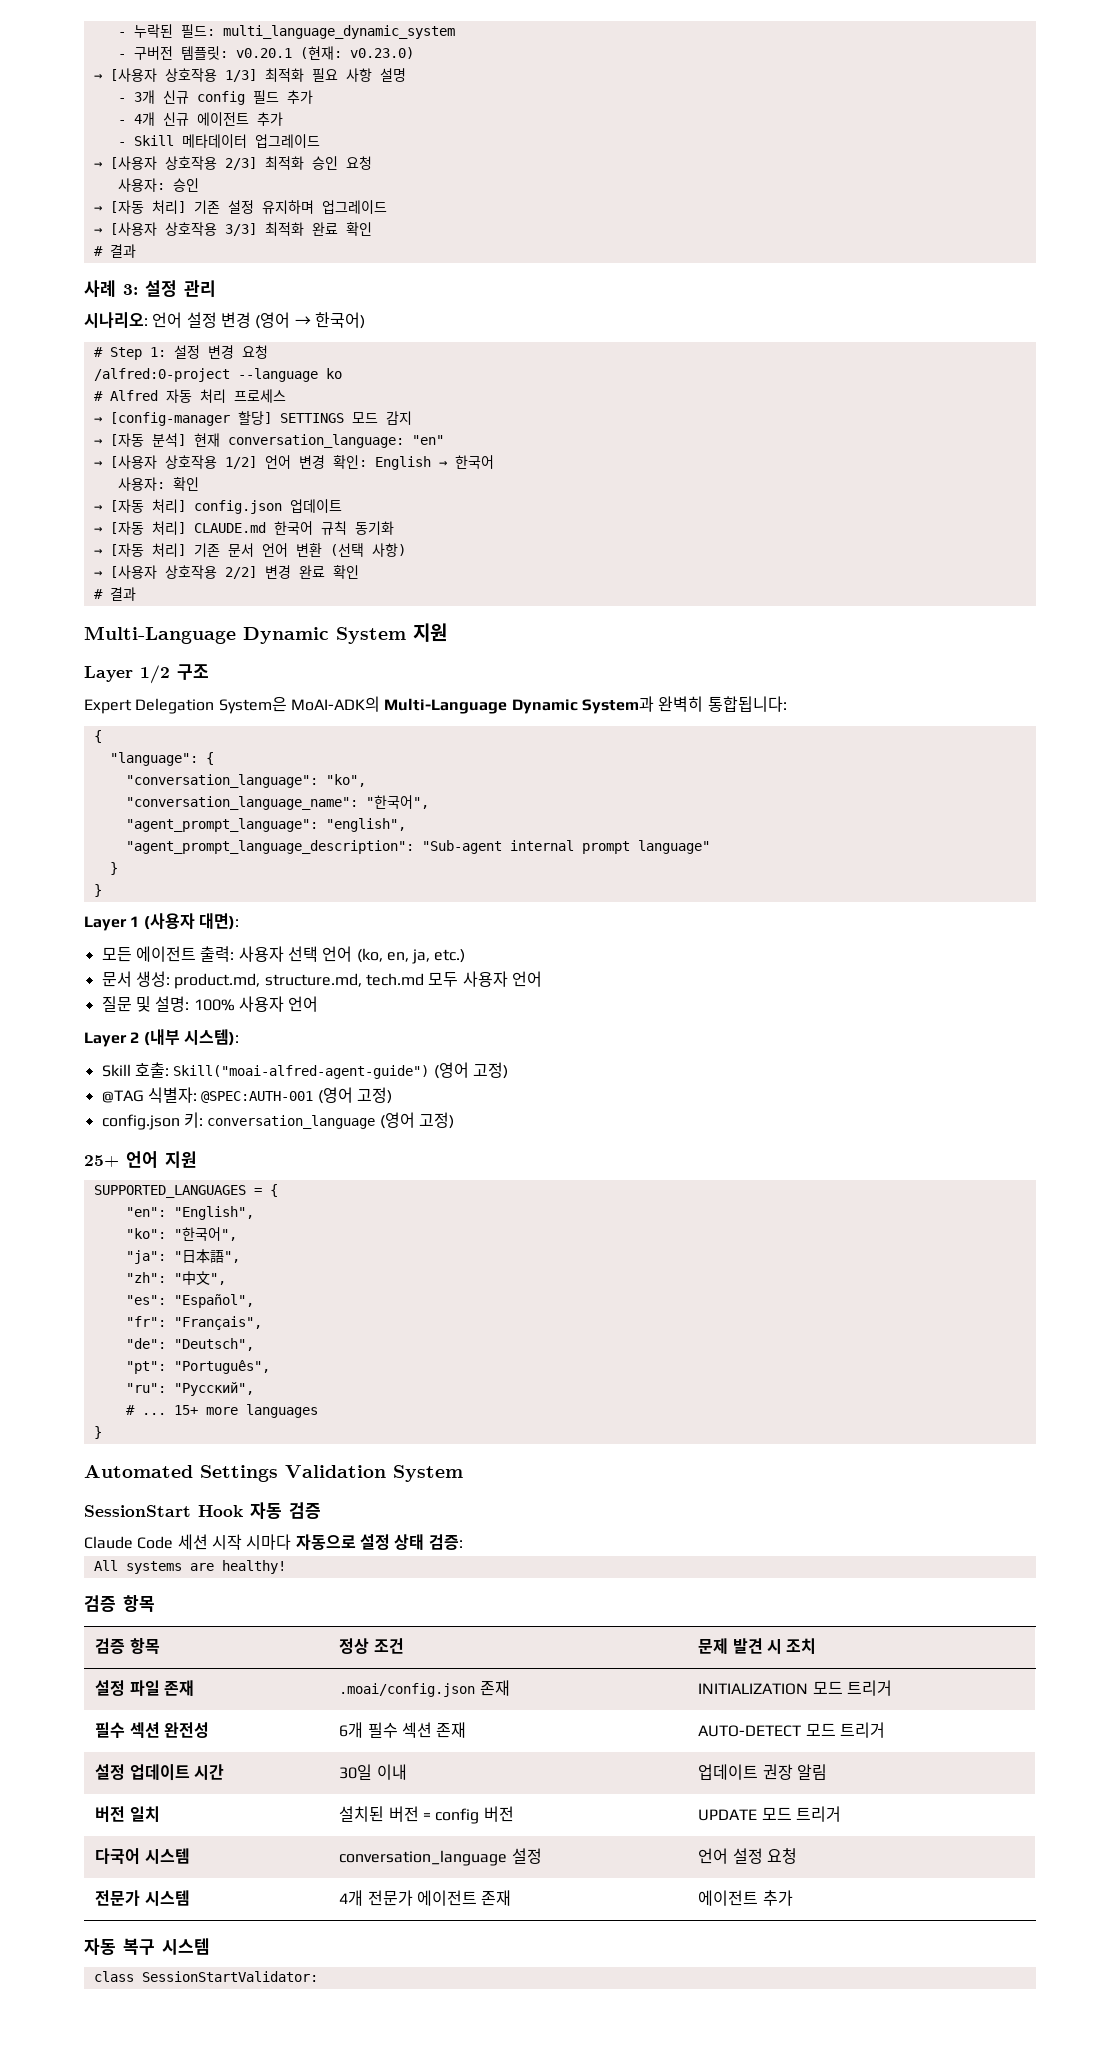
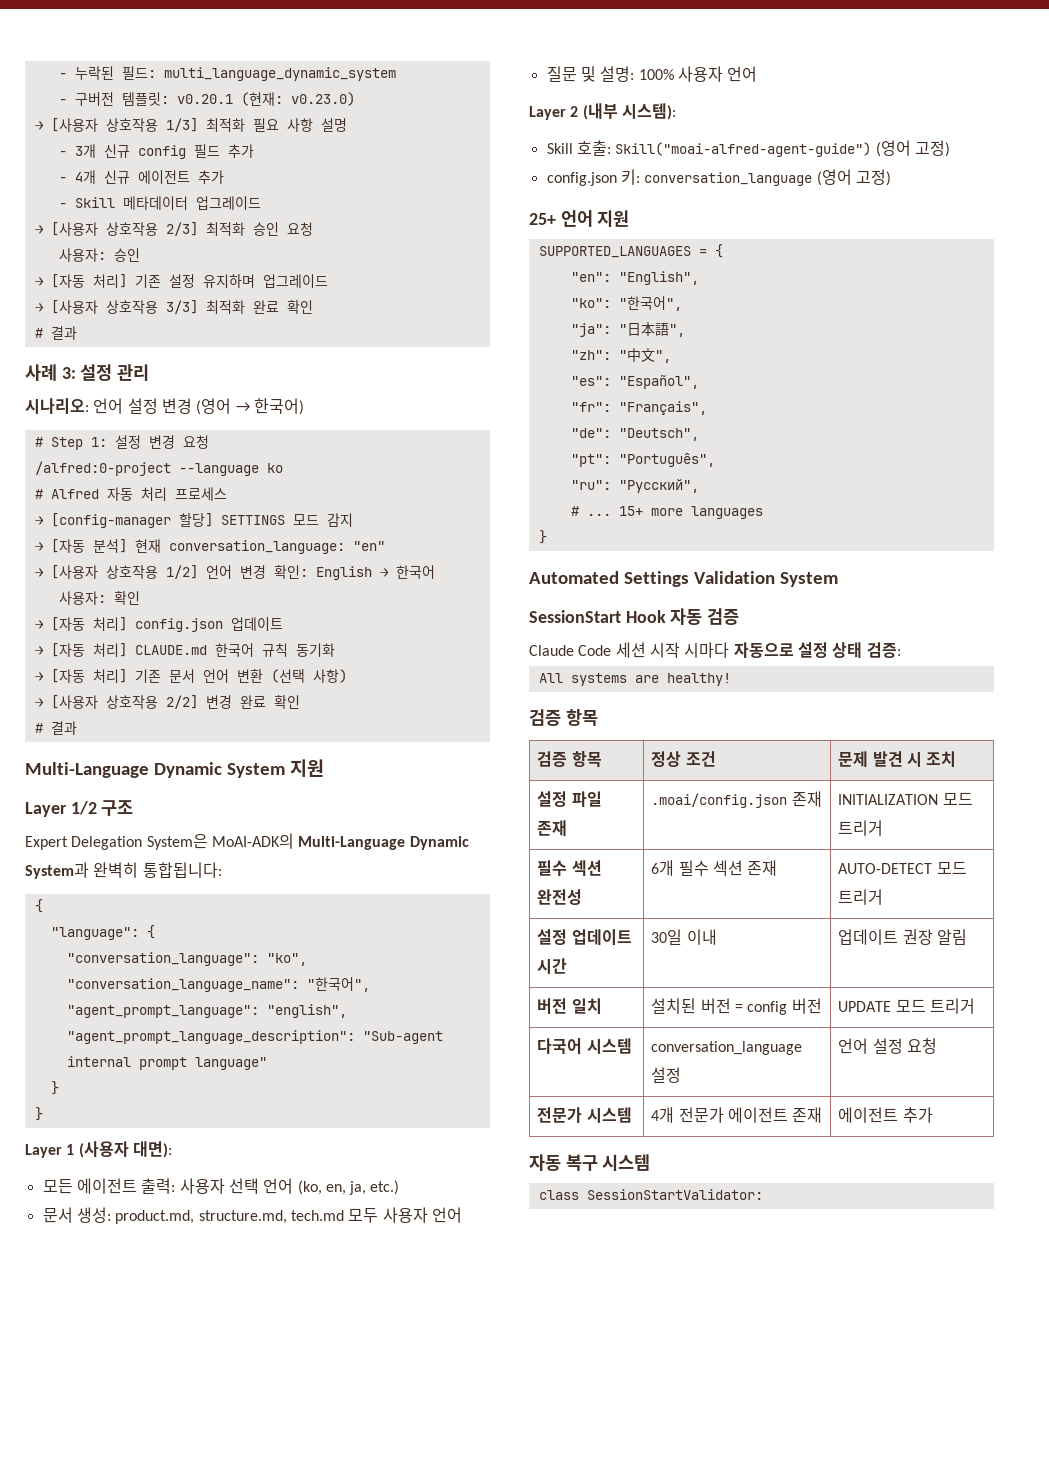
[101,1087,392,1104] // @TAG 식별자: @SPEC:AUTH-001 (영어 고정) -> (950, 148) none

